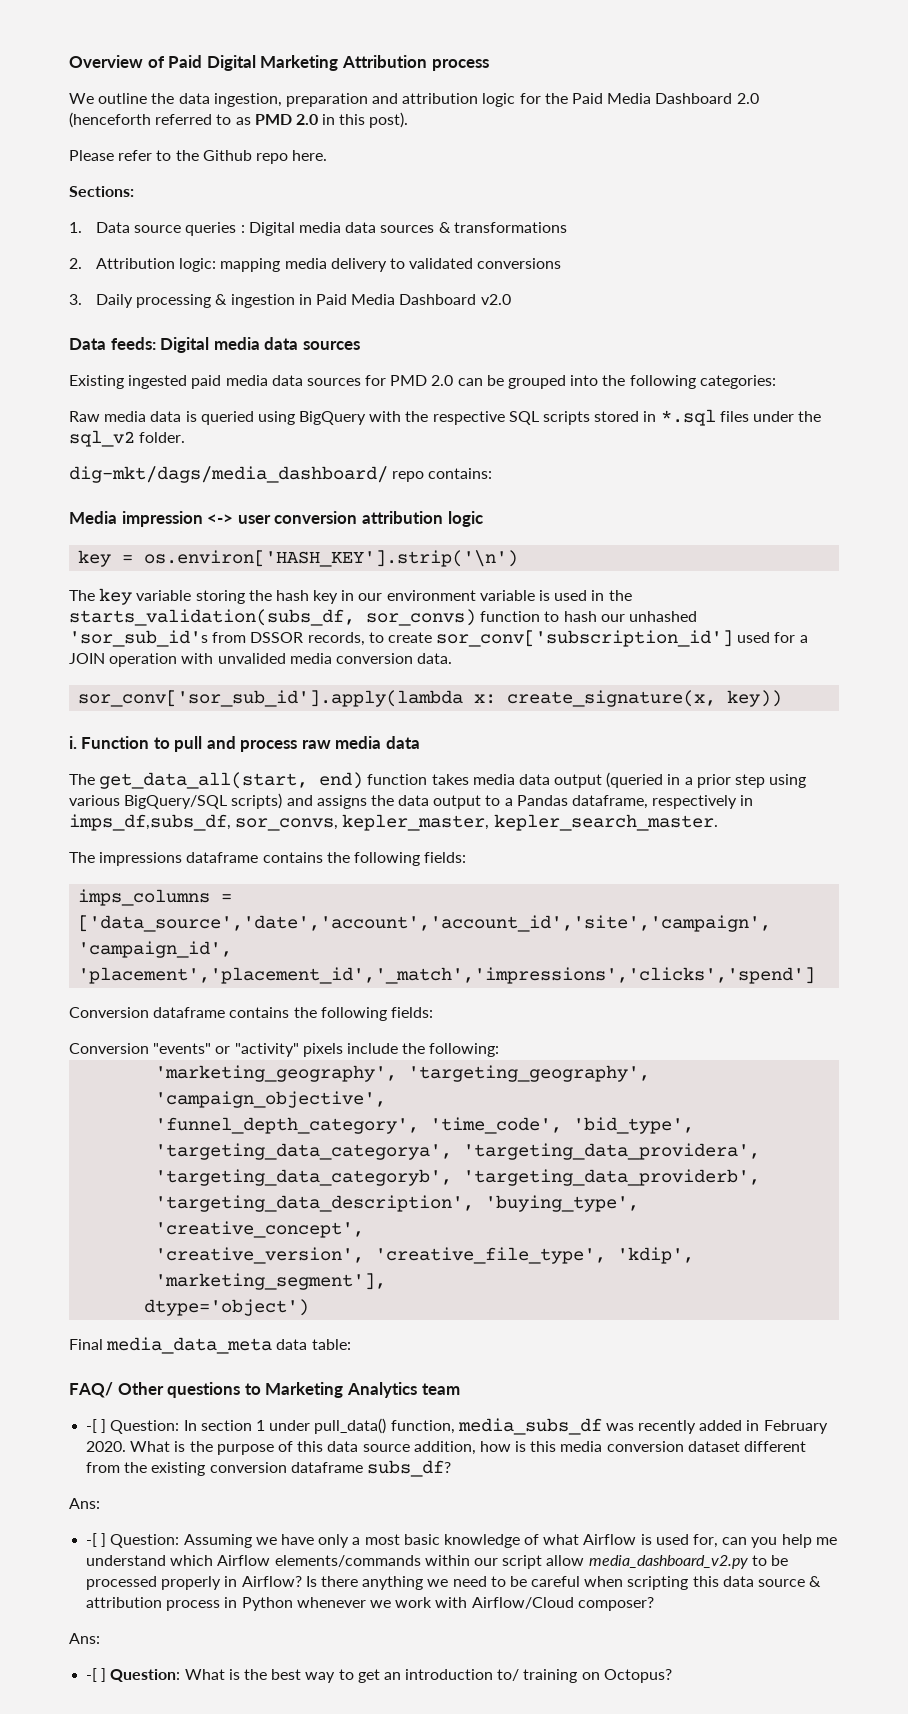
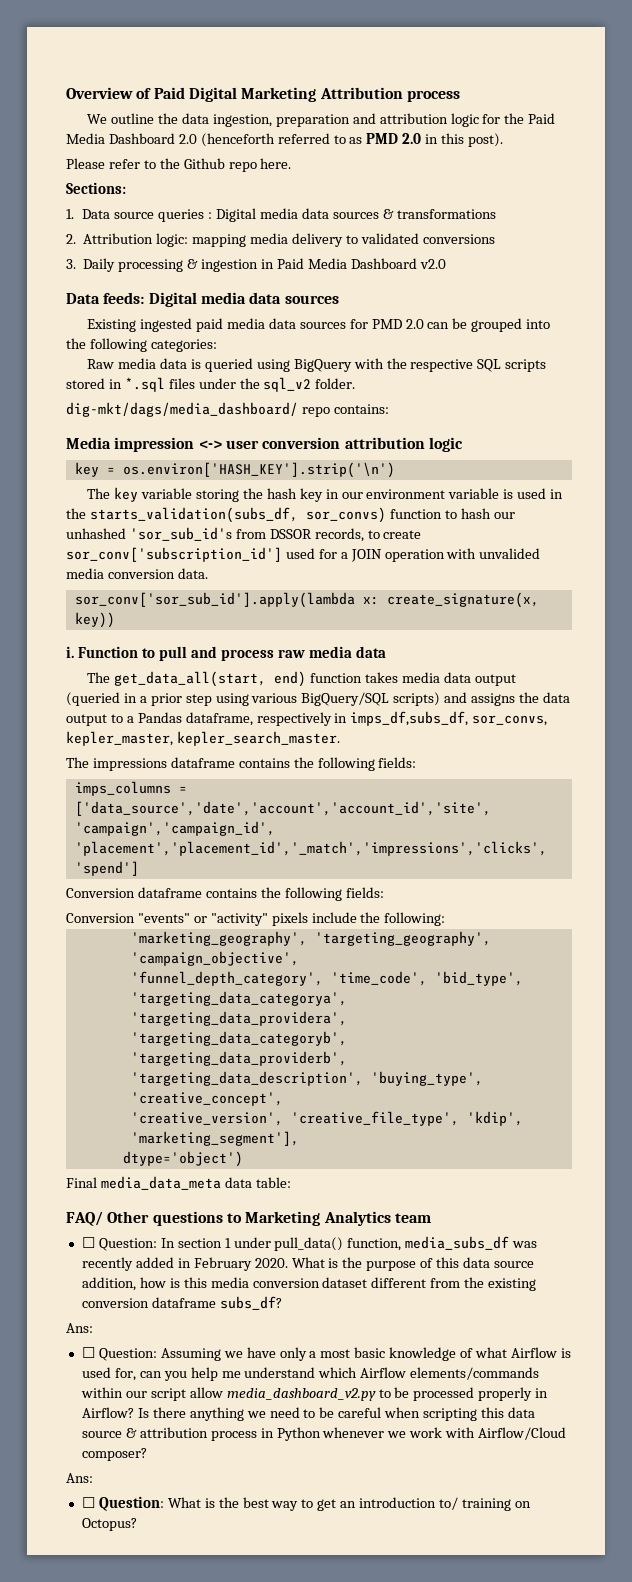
[86,1419,107,1433] -[ ] -> [81,1237,95,1248] ☐
[86,1533,107,1547] -[ ] -> [81,1347,95,1358] ☐
[86,1668,107,1682] -[ ] -> [81,1497,95,1508] ☐

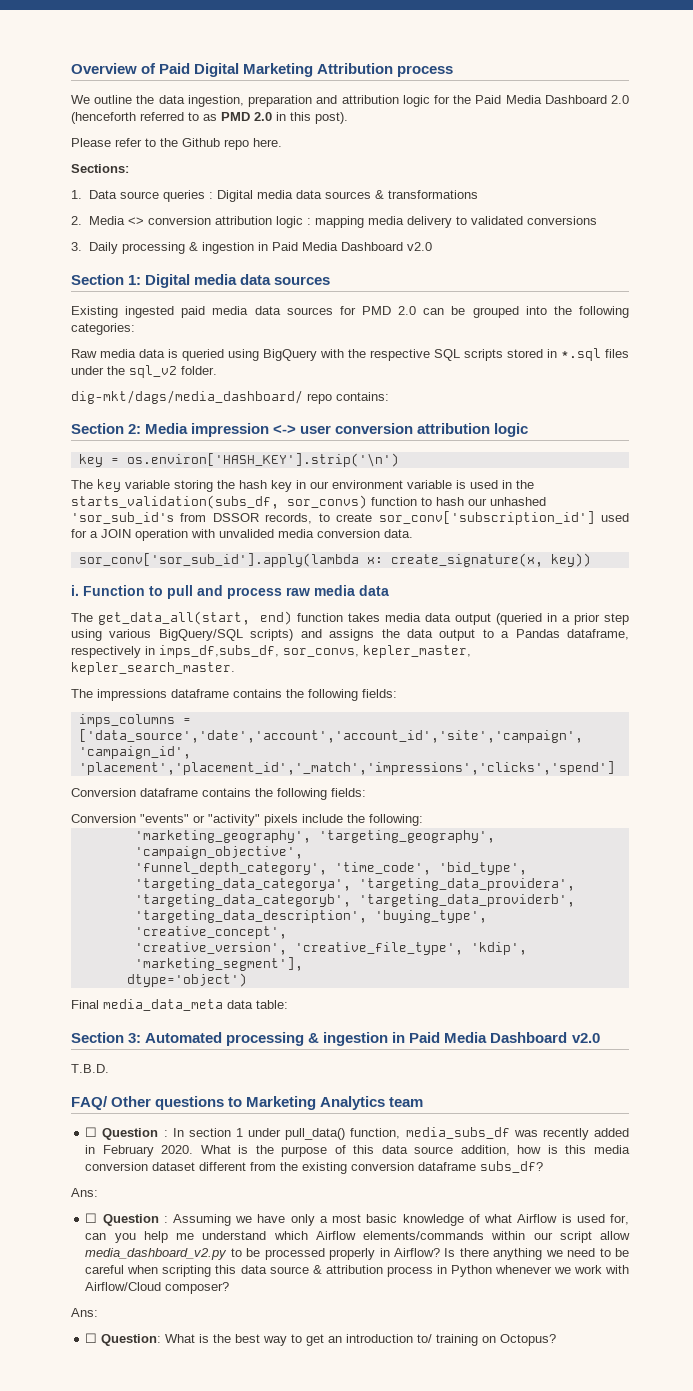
[83,233,189,247] Attribution logic: -> [88,216,311,228] Media <> conversion attribution logic :
[66,292,145,304] Data feeds: -> [71,274,142,285] Section 1:
(389, 409) none -> [71,423,142,434] Section 2:
(291, 1182) none -> [71,1032,600,1046] [71,1064,109,1073] // Section 3: Automated processing & ingestion in Paid Media Dashboard v2.0 // T.B.D.
[98,1238,157,1251] Question: -> [102,1128,168,1140] Question :
[98,1348,157,1361] Question: -> [102,1214,168,1226] Question :

